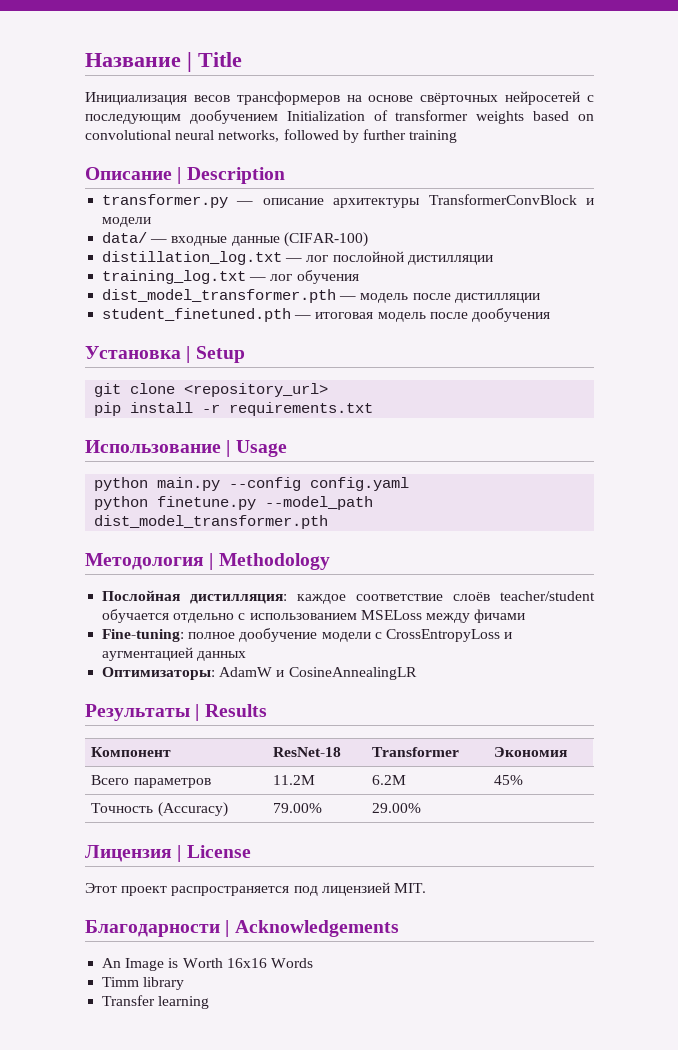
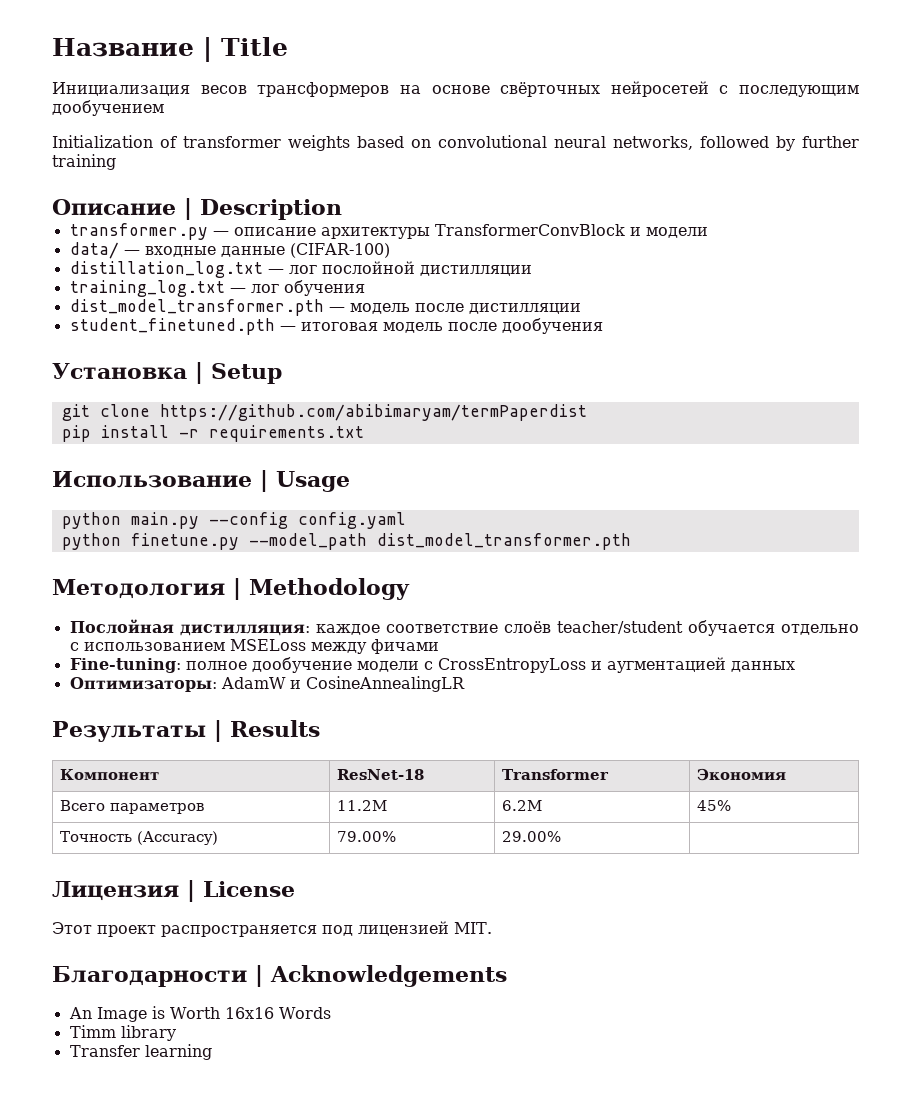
(278, 117) none -> (164, 108) //
[184,383,329,397] <repository_url> -> [159,404,587,421] https://github.com/abibimaryam/termPaperdist

